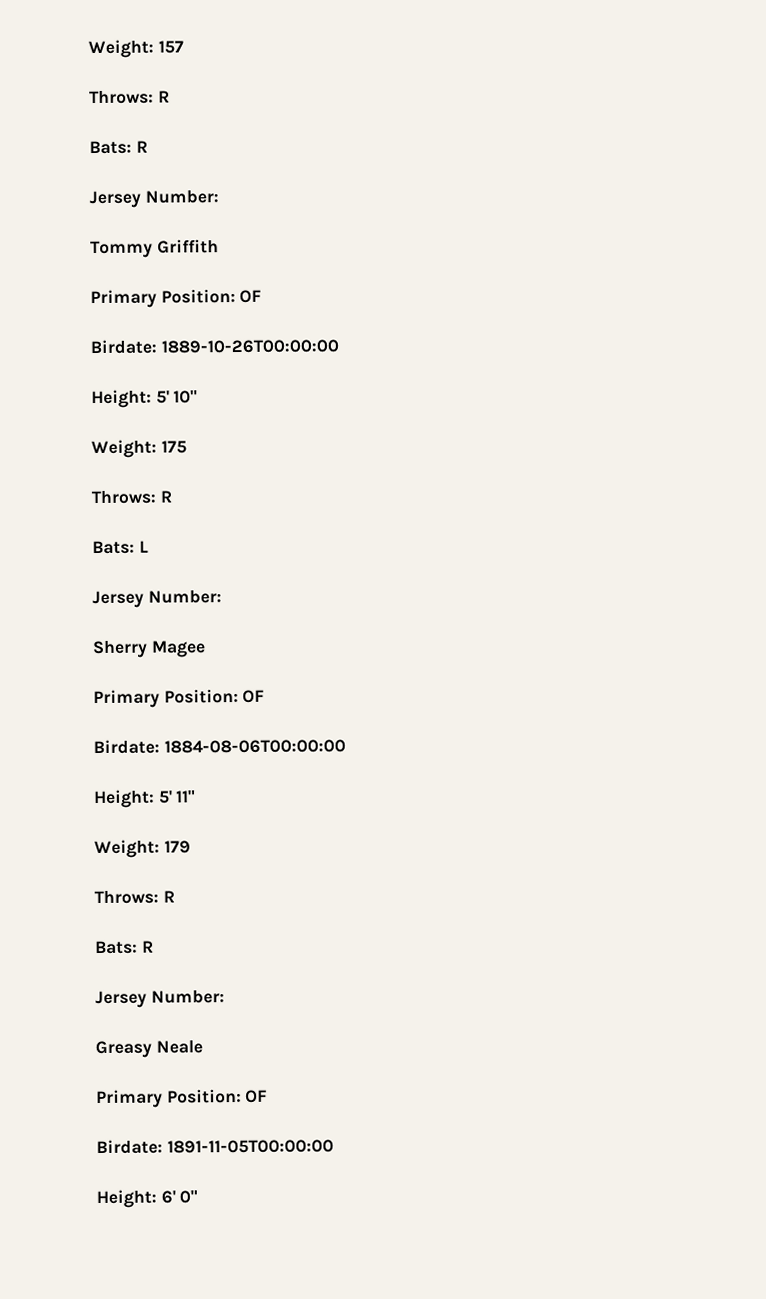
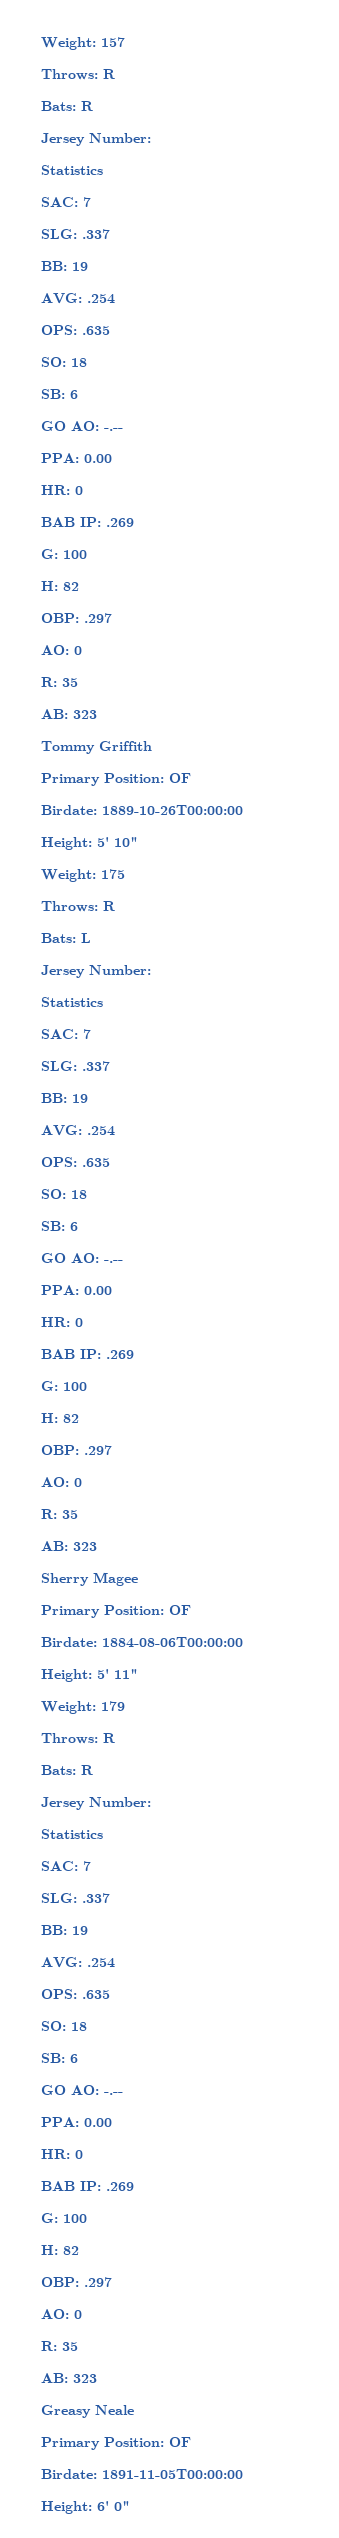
(219, 197) none -> [41,165,103,175] [41,197,91,207] [41,229,110,239] [41,261,88,271] [41,293,115,304] [41,325,110,335] [41,357,87,367] [41,389,78,399] [41,421,123,431] [41,453,112,463] [41,485,83,495] [41,517,134,527] [41,549,87,559] [41,581,79,591] [41,613,112,623] [41,645,82,655] [41,677,78,687] [41,709,97,719] // Statistics // SAC: 7 // SLG: .337 // BB: 19 // AVG: .254 // OPS: .635 // SO: 18 // SB: 6 // GO AO: -.-- // PPA: 0.00 // HR: 0 // BAB IP: .269 // G: 100 // H: 82 // OBP: .297 // AO: 0 // R: 35 // AB: 323
(222, 597) none -> [41,997,103,1007] [41,1029,91,1039] [41,1061,110,1071] [41,1093,88,1103] [41,1125,115,1136] [41,1157,110,1167] [41,1189,87,1199] [41,1221,78,1231] [41,1253,123,1263] [41,1285,112,1295] [41,1317,83,1327] [41,1349,134,1359] [41,1381,87,1391] [41,1413,79,1423] [41,1445,112,1455] [41,1477,82,1487] [41,1509,78,1519] [41,1541,97,1551] // Statistics // SAC: 7 // SLG: .337 // BB: 19 // AVG: .254 // OPS: .635 // SO: 18 // SB: 6 // GO AO: -.-- // PPA: 0.00 // HR: 0 // BAB IP: .269 // G: 100 // H: 82 // OBP: .297 // AO: 0 // R: 35 // AB: 323
(225, 997) none -> [41,1829,103,1839] [41,1861,91,1871] [41,1893,110,1903] [41,1925,88,1935] [41,1957,115,1968] [41,1989,110,1999] [41,2021,87,2031] [41,2053,78,2063] [41,2085,123,2095] [41,2117,112,2127] [41,2149,83,2159] [41,2181,134,2191] [41,2213,87,2223] [41,2245,79,2255] [41,2277,112,2287] [41,2309,82,2319] [41,2341,78,2351] [41,2373,97,2383] // Statistics // SAC: 7 // SLG: .337 // BB: 19 // AVG: .254 // OPS: .635 // SO: 18 // SB: 6 // GO AO: -.-- // PPA: 0.00 // HR: 0 // BAB IP: .269 // G: 100 // H: 82 // OBP: .297 // AO: 0 // R: 35 // AB: 323

